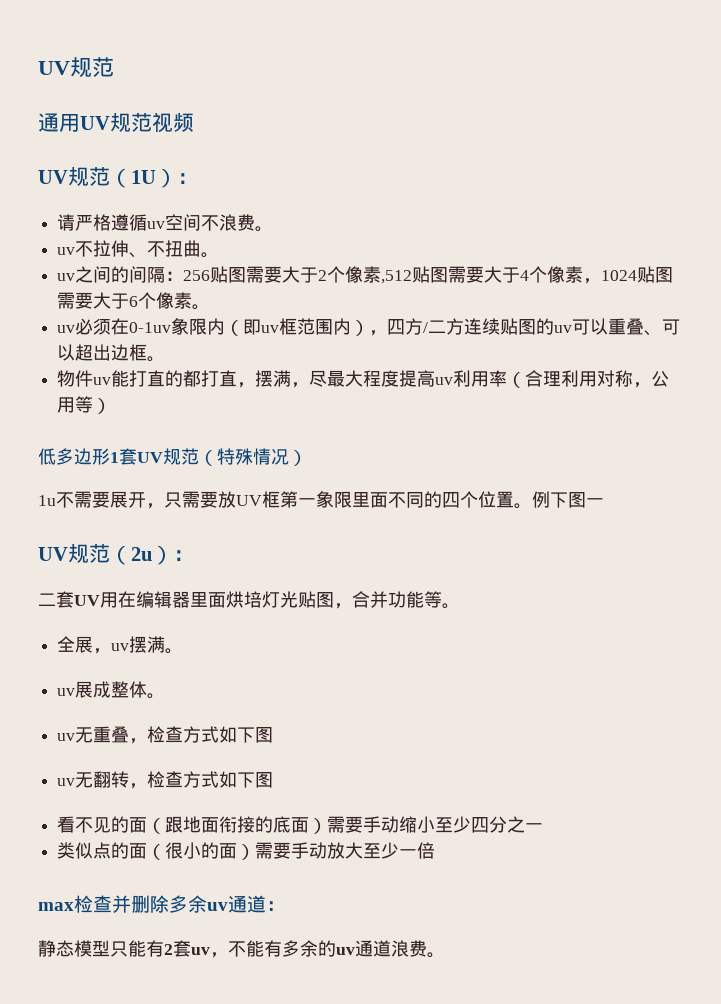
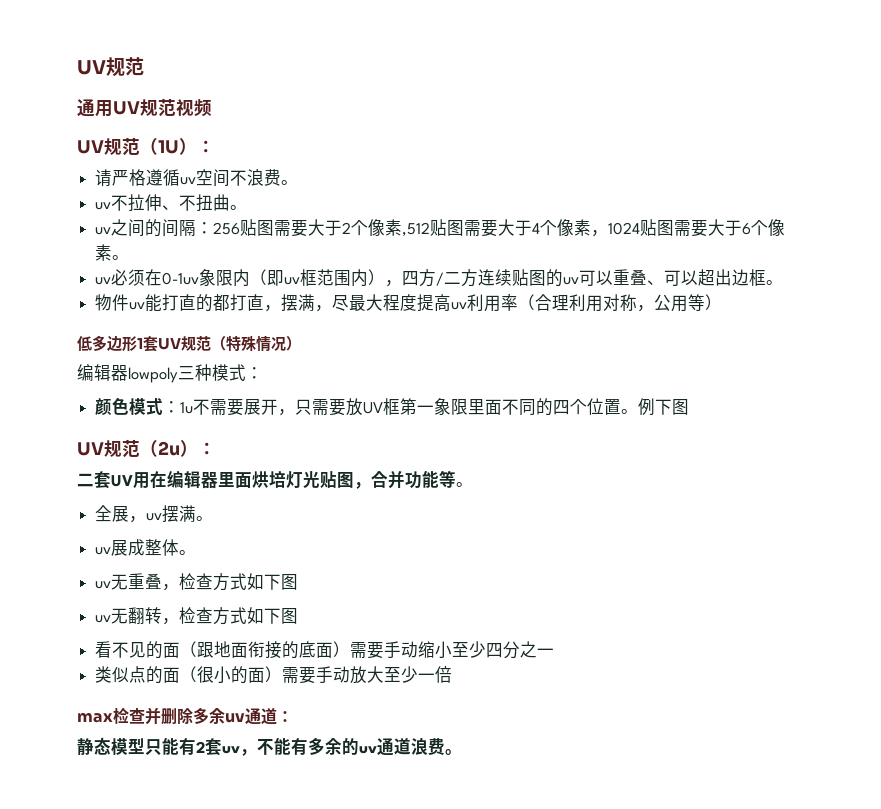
(307, 458) none -> [77,364,263,383] [95,397,181,416] 编辑器lowpoly三种模式： // 颜色模式：
[586,498,604,506] 一 -> (690, 407) none

